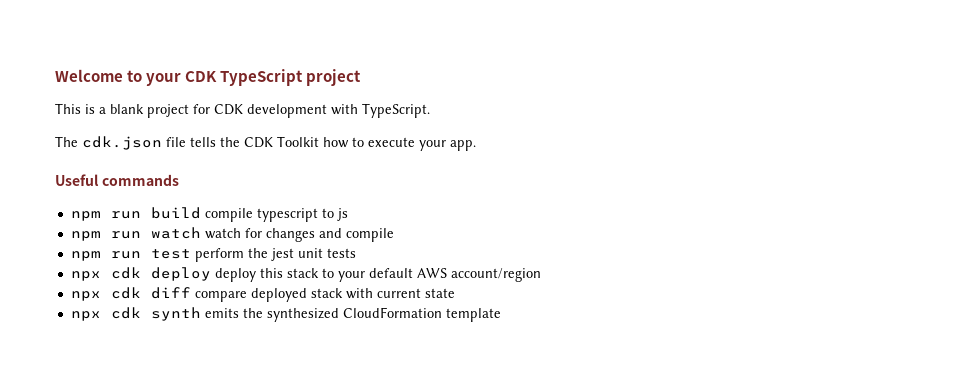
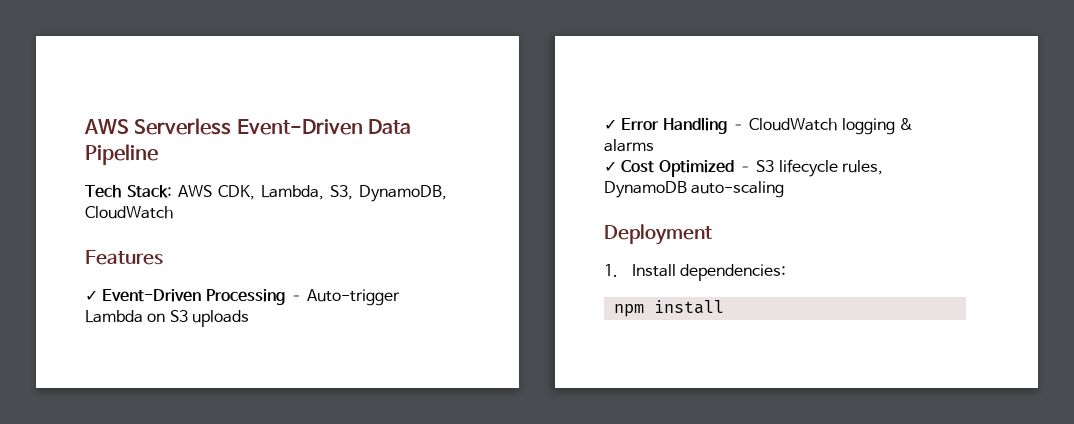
[55,69,362,86] [55,103,430,118] [55,136,476,151] [55,174,179,186] [70,207,348,222] [70,227,394,242] [70,248,356,262] [70,267,541,282] [70,287,455,302] [70,307,501,322] Welcome to your CDK TypeScript project // This is a blank project for CDK development with TypeScript. // The cdk.json file tells the CDK Toolkit how to execute your app. // Useful commands // npm run build compile typescript to js // npm run watch watch for changes and compile // npm run test perform the jest unit tests // npx cdk deploy deploy this stack to your default AWS account/region // npx cdk diff compare deployed stack with current state // npx cdk synth emits the synthesized CloudFormation template -> [84,118,412,135] [85,144,158,165] [85,185,448,202] [85,206,173,219] [85,250,163,265] [85,289,401,306] [85,310,249,327] [604,117,913,135] [604,139,654,152] [604,159,883,177] [604,181,785,198] [604,224,712,245] [604,264,787,281] [613,300,724,317] AWS Serverless Event-Driven Data Pipeline // Tech Stack: AWS CDK, Lambda, S3, DynamoDB, CloudWatch // Features // ✓ Event-Driven Processing – Auto-trigger Lambda on S3 uploads // ✓ Error Handling – CloudWatch logging & alarms // ✓ Cost Optimized – S3 lifecycle rules, DynamoDB auto-scaling // Deployment // 1. Install dependencies: // npm install

